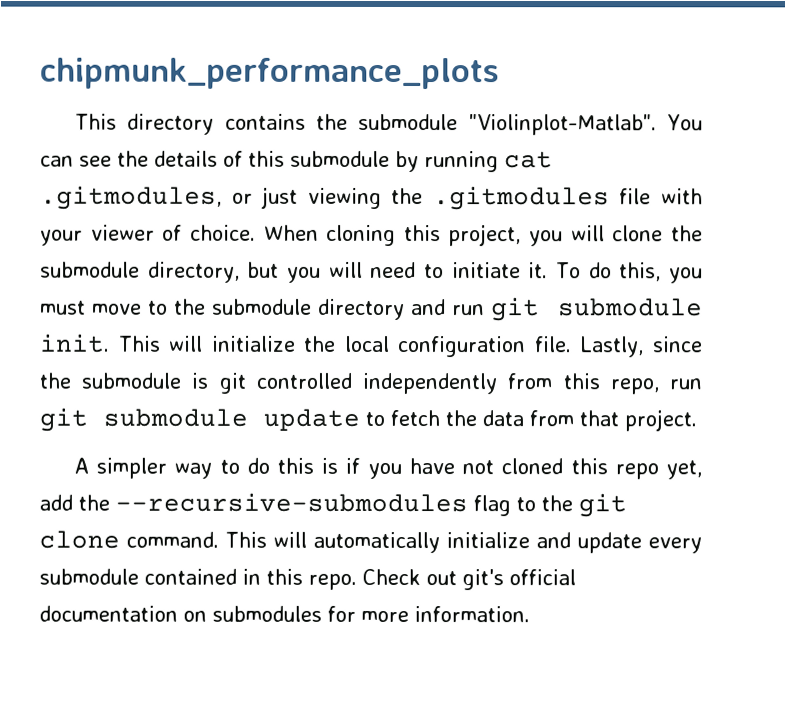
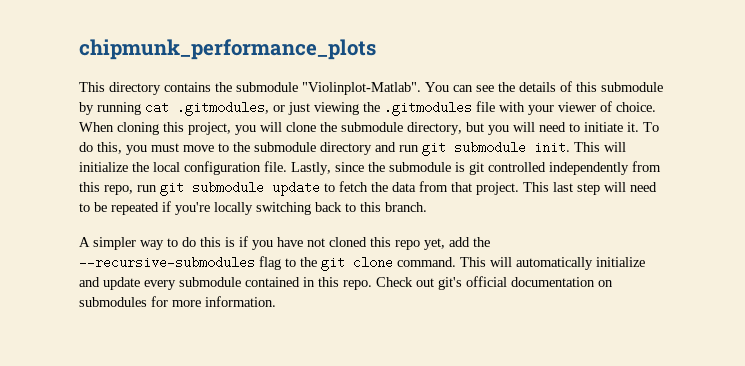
(697, 420) none -> [523,182,657,195] [79,201,427,215] This last step will need to be repeated if you're locally switching back to this branch.

